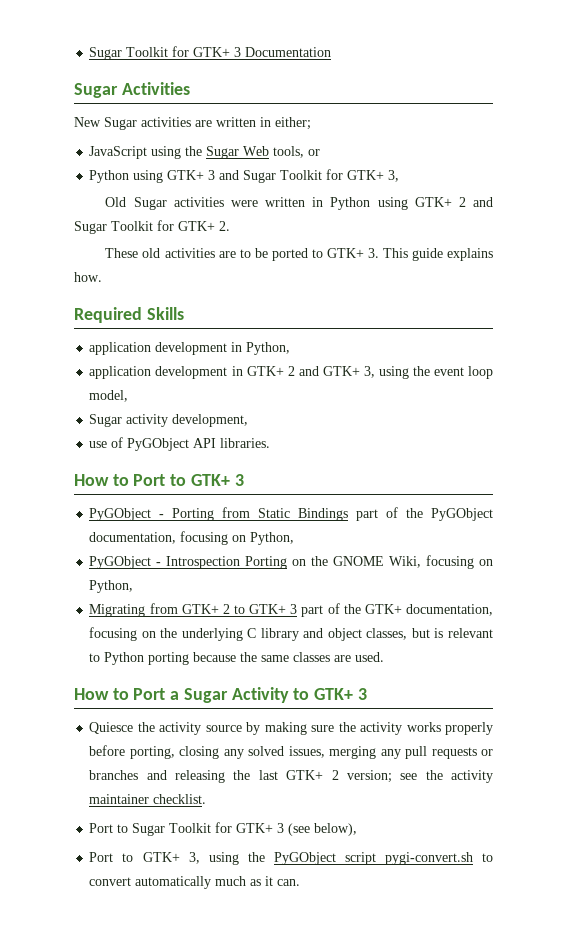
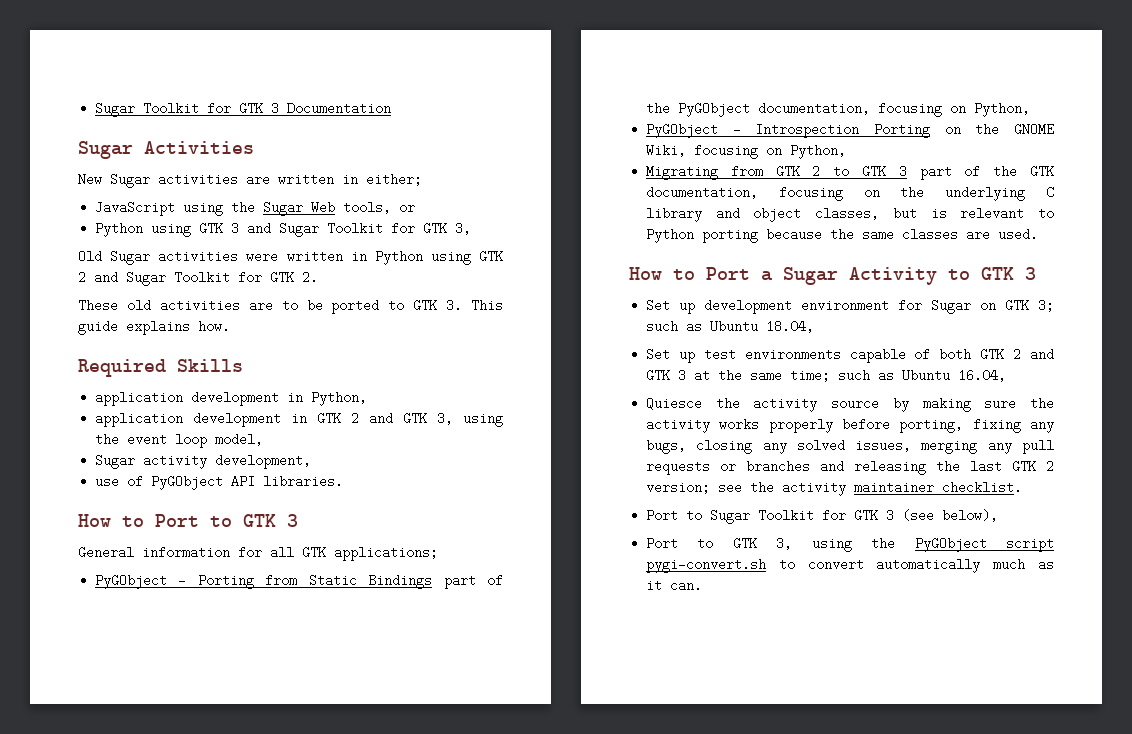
[89,46,231,60] Sugar Toolkit for GTK+ -> [95,102,264,117] Sugar Toolkit for GTK
[167,170,205,180] GTK+ -> [199,222,224,235] GTK
[347,170,385,180] GTK+ -> [423,222,448,235] GTK
[414,197,452,207] GTK+ -> [479,250,503,263] GTK
[178,221,215,231] GTK+ -> [270,271,294,284] GTK
[326,248,364,258] GTK+ -> [413,299,438,312] GTK
[246,366,360,376] GTK+ 2 and GTK+ -> [317,412,428,425] GTK 2 and GTK
[190,474,244,486] GTK+ 3 -> [243,514,298,527] [78,546,438,561] GTK 3 // General information for all GTK applications;
[181,604,219,614] GTK+ -> [775,165,800,178] GTK
[249,604,287,614] GTK+ -> [862,165,887,178] GTK
[364,604,402,614] GTK+ -> [1030,165,1054,178] GTK
[314,688,367,700] GTK+ 3 -> [981,267,1036,280] [646,299,1054,314] [646,320,815,333] [646,348,1054,363] [646,369,1007,382] GTK 3 // Set up development environment for Sugar on GTK 3; such as Ubuntu 18.04, // Set up test environments capable of both GTK 2 and GTK 3 at the same time; such as Ubuntu 16.04,
(175, 752) none -> [972,418,1054,433] [646,439,687,454] fixing any bugs,
[286,770,324,780] GTK+ -> [1012,460,1037,473] GTK
[236,823,274,833] GTK+ -> [854,509,879,522] GTK
[142,852,180,862] GTK+ -> [732,537,757,550] GTK

